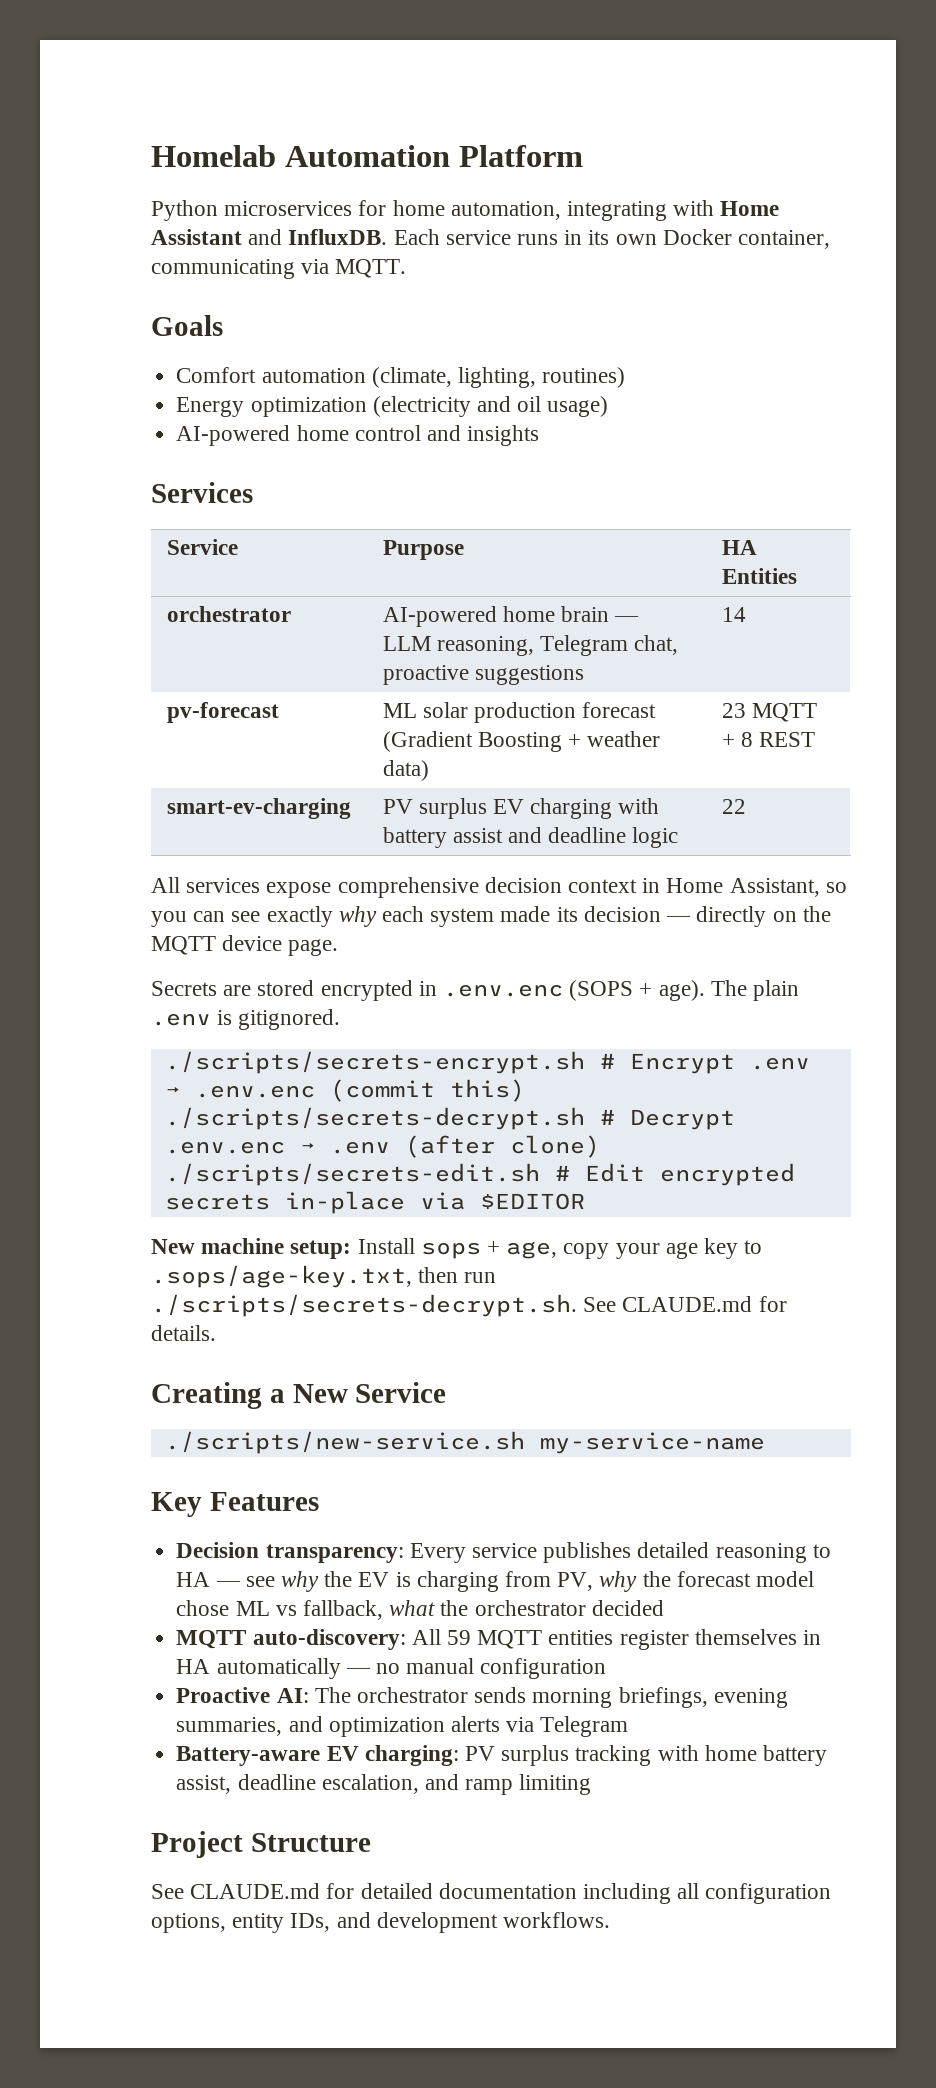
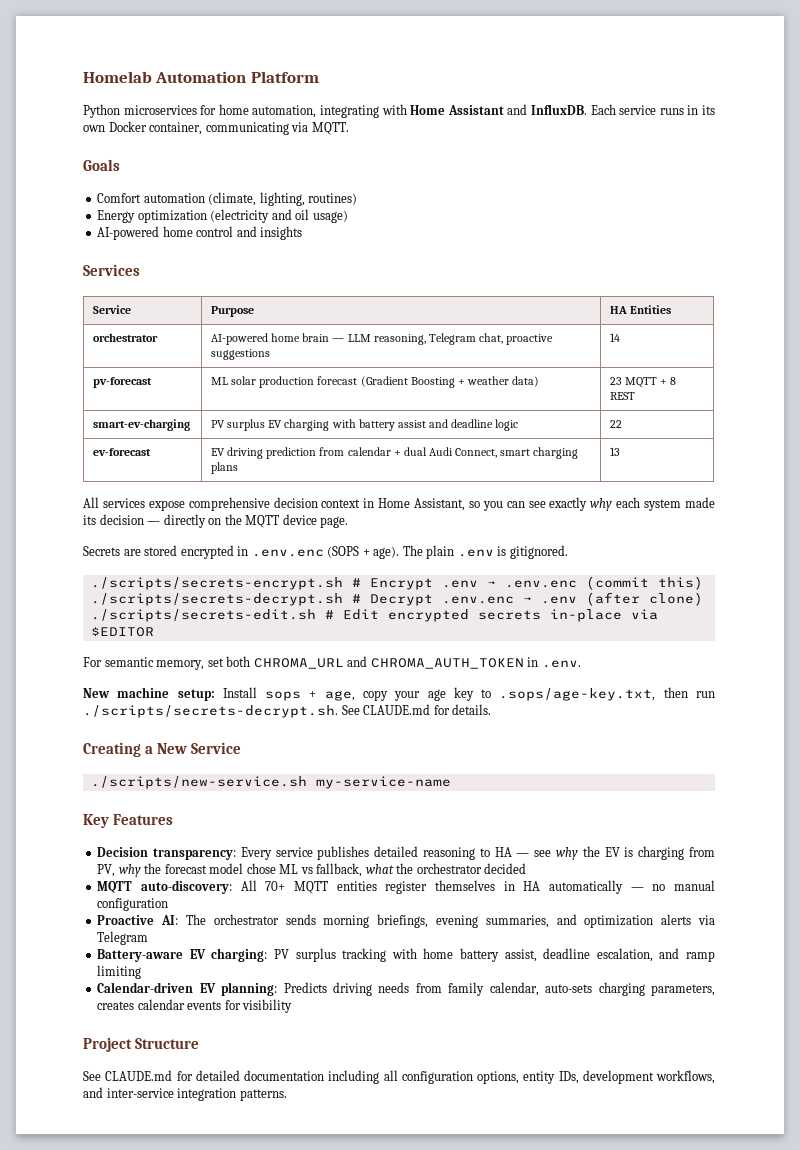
(746, 806) none -> [93,448,152,456] [211,447,579,459] [211,462,239,474] [610,447,621,456] // ev-forecast | EV driving prediction from calendar + dual Audi Connect, smart charging plans | 13
(585, 1201) none -> [83,656,581,670] // For semantic memory, set both CHROMA_URL and CHROMA_AUTH_TOKEN in .env.
[446,1630,471,1645] 59 -> [265,881,286,891] 70+
(592, 1784) none -> [97,982,715,996] [97,999,293,1013] // Calendar-driven EV planning: Predicts driving needs from family calendar, auto-sets charging parameters, creates calendar events for visibility
[336,1912,611,1933] and development workflows. -> [582,1070,715,1084] [83,1087,287,1101] development workflows, and inter-service integration patterns.

